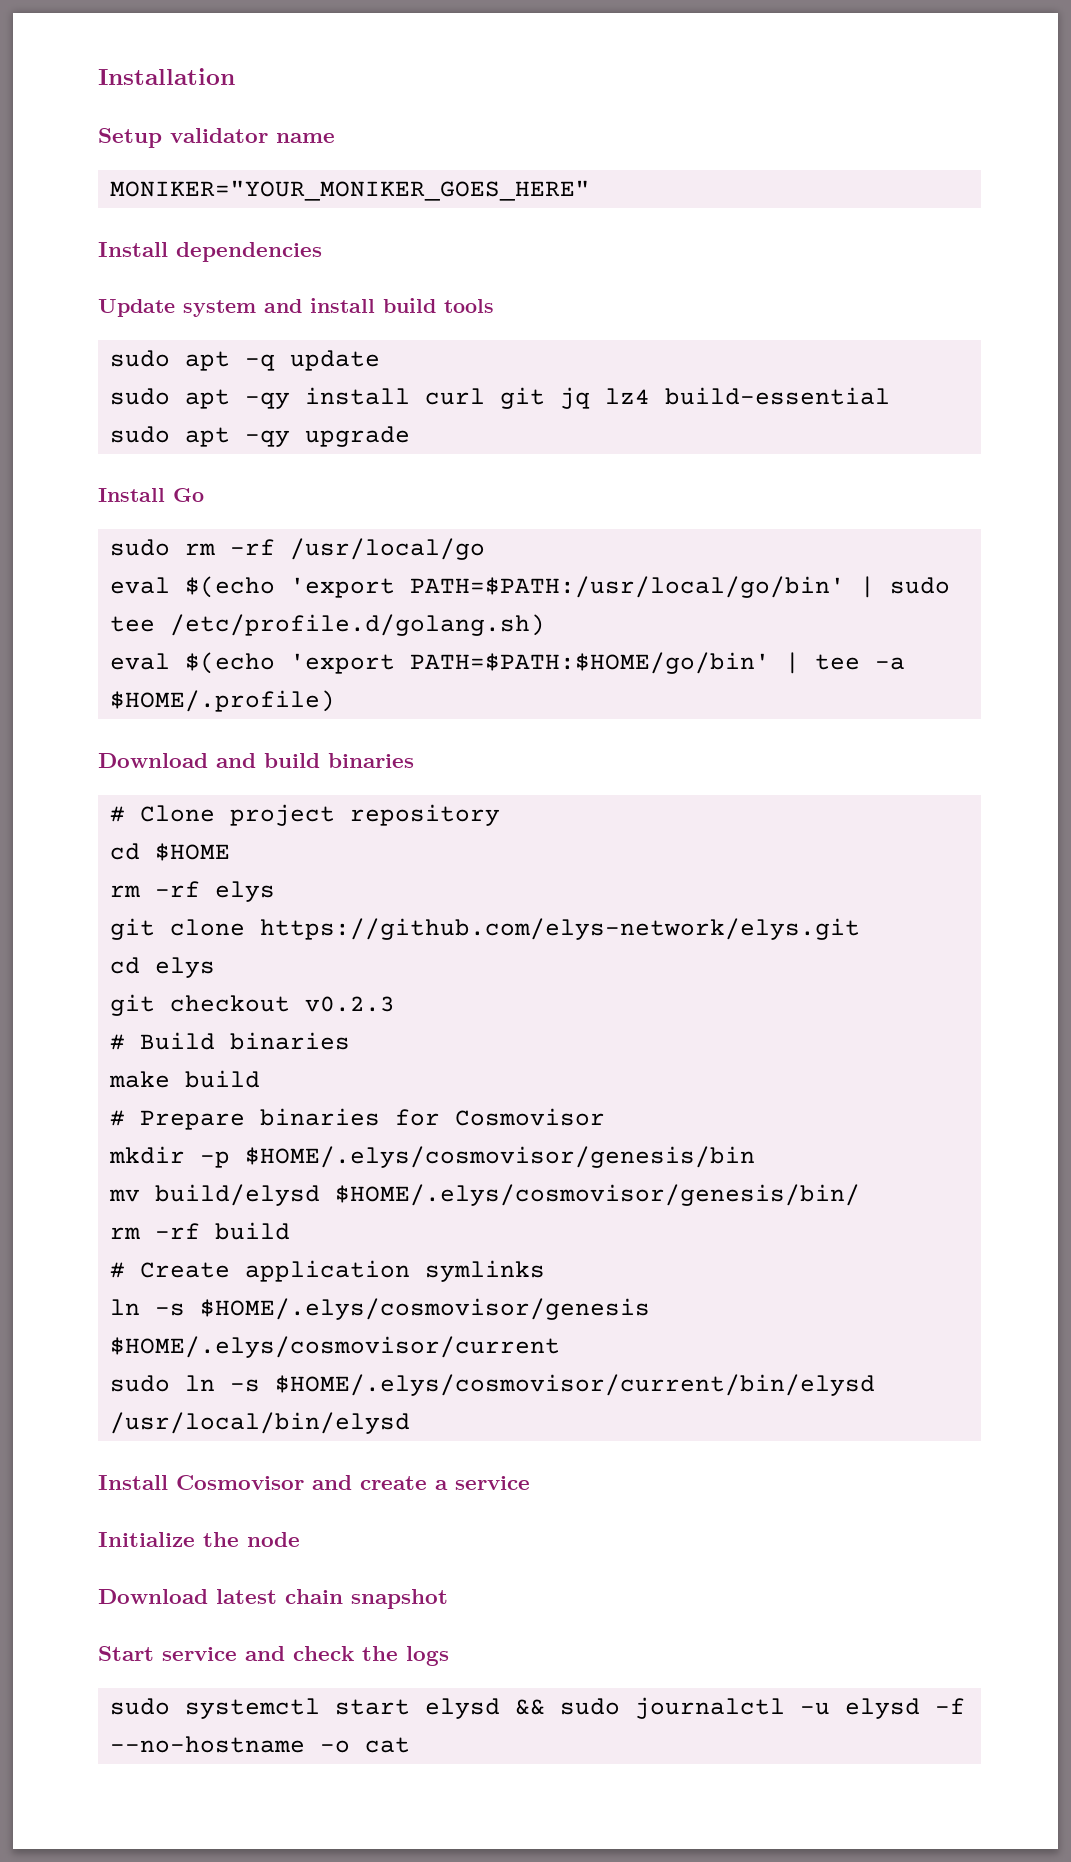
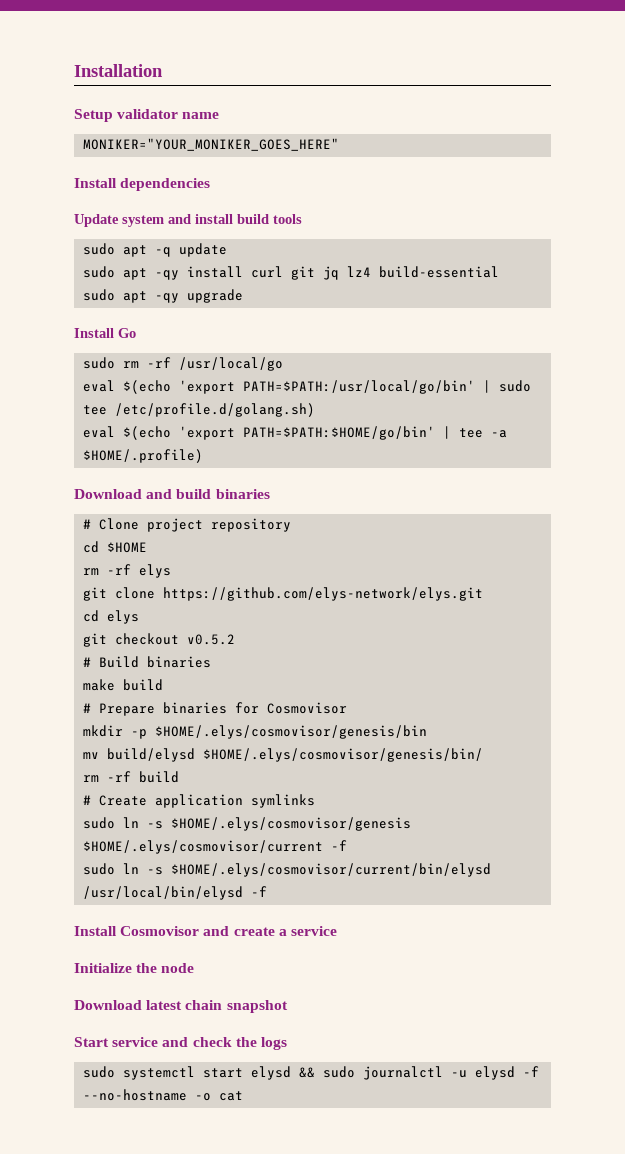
[305,996,396,1012] v0.2.3 -> [186,634,235,645] v0.5.2
(546, 1271) none -> [82,817,115,829] sudo
(561, 1347) none -> [330,840,347,851] -f
(411, 1423) none -> [250,886,267,897] -f

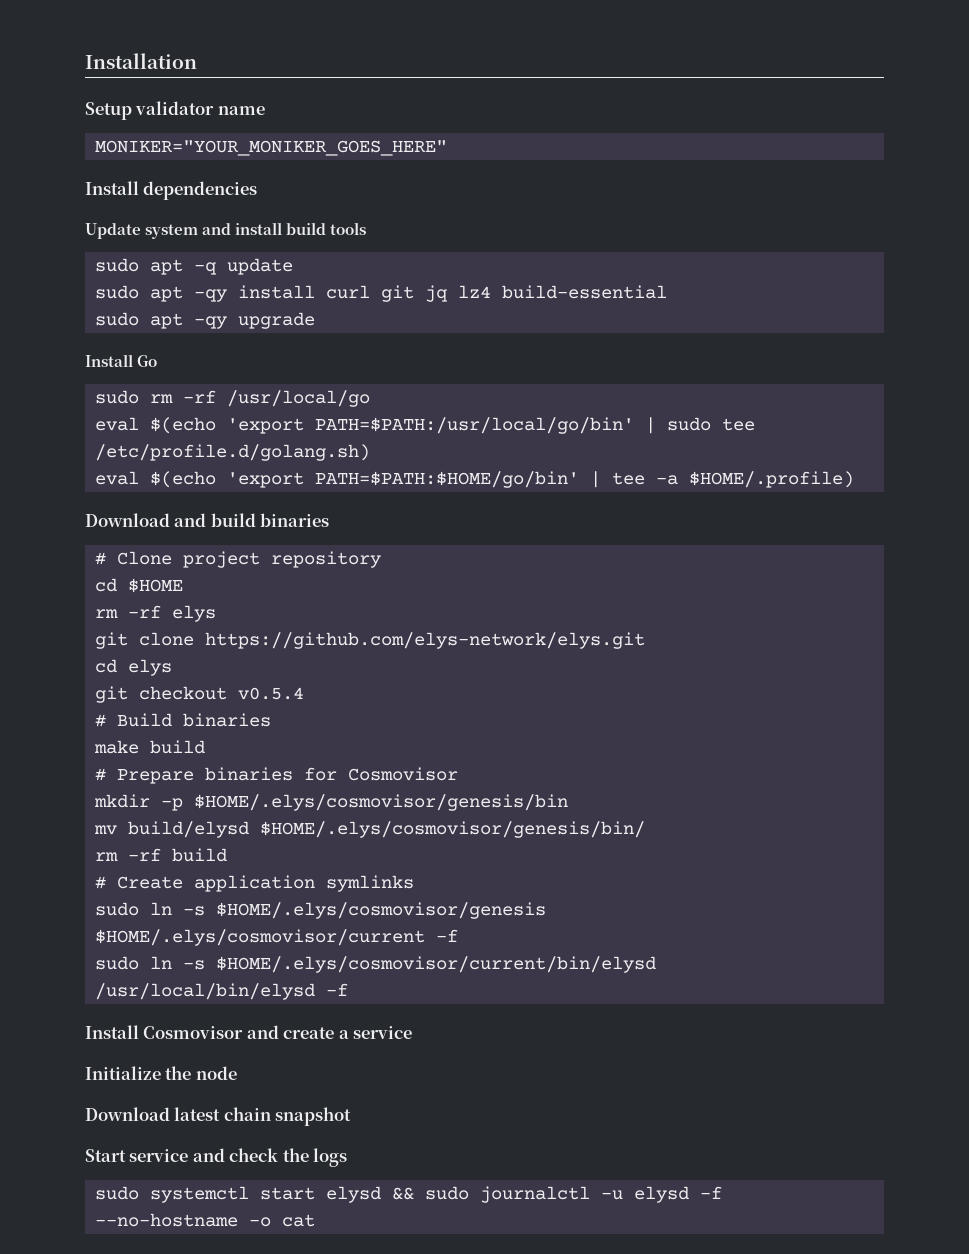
[186,634,235,645] v0.5.2 -> [237,687,304,700] v0.5.4

